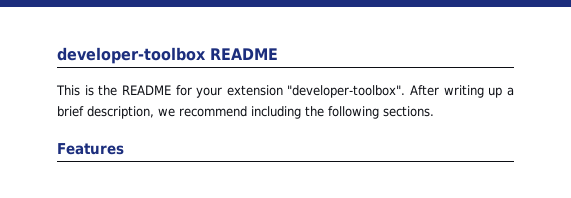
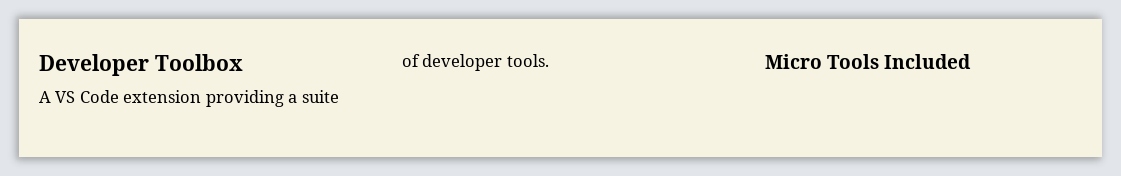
[57,47,278,64] [56,85,514,98] [57,106,434,119] [57,143,124,155] developer-toolbox README // This is the README for your extension "developer-toolbox". After writing up a brief description, we recommend including the following sections. // Features -> [39,54,243,76] [39,90,339,107] [402,54,549,71] [765,54,972,69] Developer Toolbox // A VS Code extension providing a suite of developer tools. // Micro Tools Included

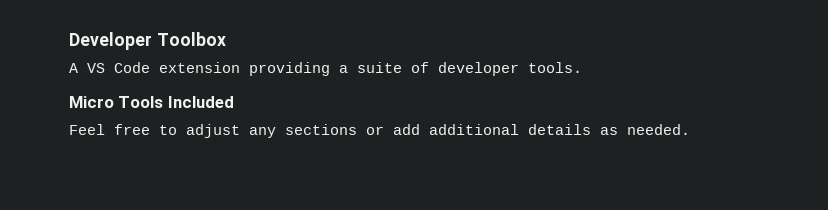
(972, 61) none -> [69,124,690,138] // Feel free to adjust any sections or add additional details as needed.

